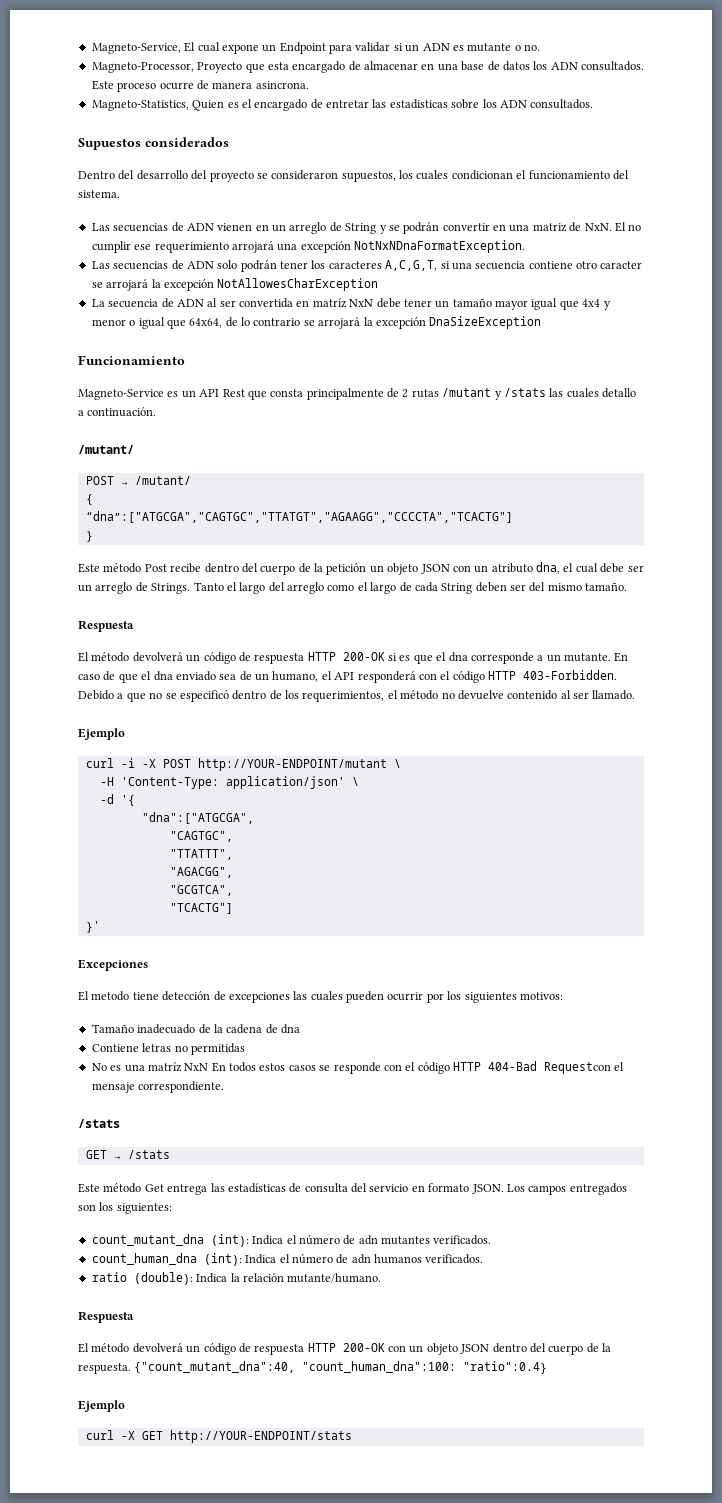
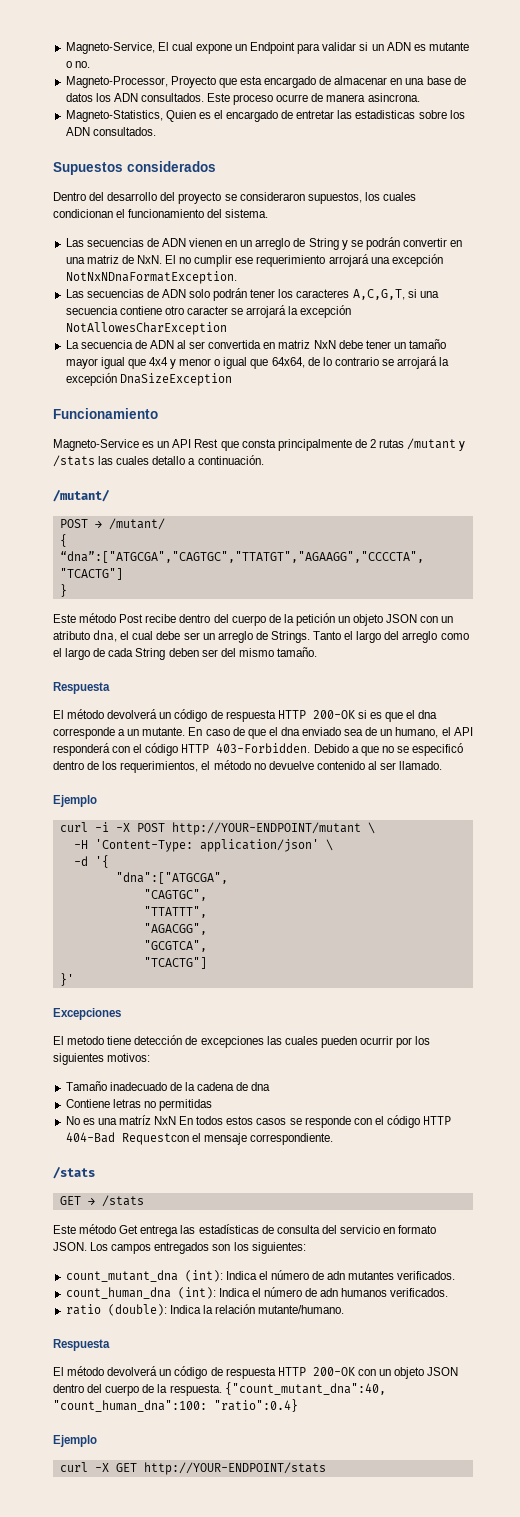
[312,298,347,308] matríz -> [278,340,311,349] matriz

